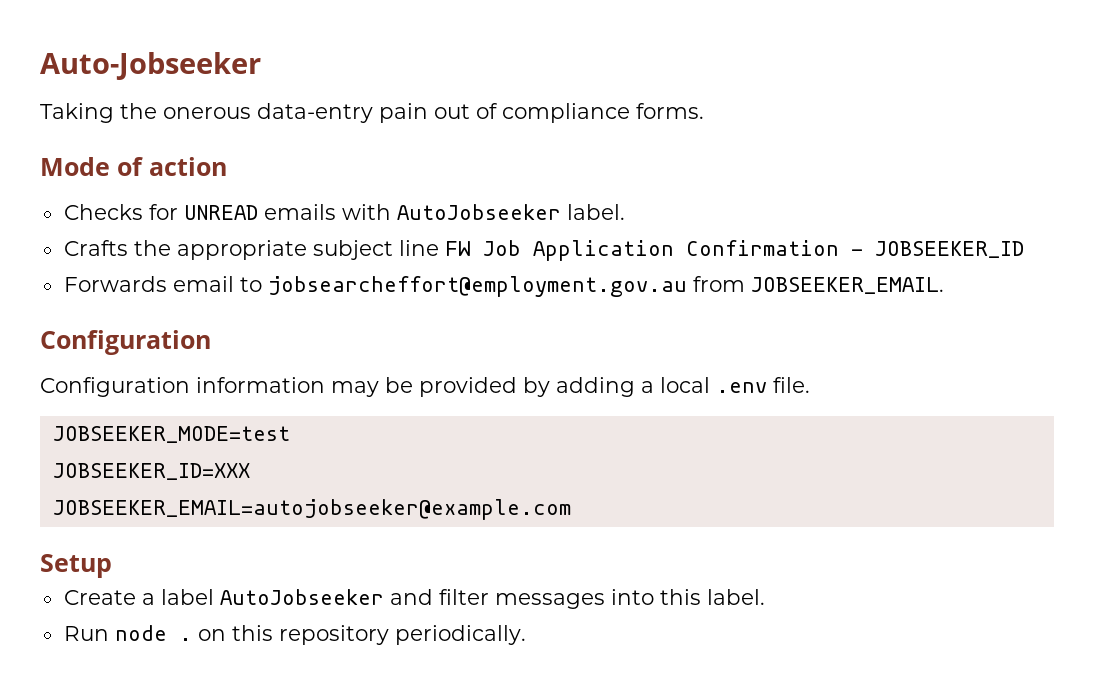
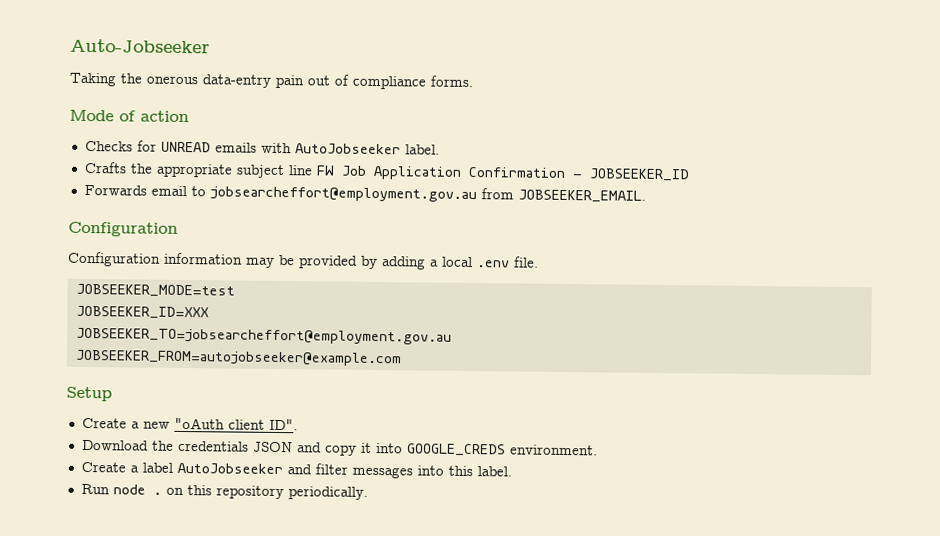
[52,499,571,520] JOBSEEKER_EMAIL=autojobseeker@example.com -> [75,327,452,345] [74,349,402,367] JOBSEEKER_TO=jobsearcheffort@employment.gov.au // JOBSEEKER_FROM=autojobseeker@example.com
(112, 566) none -> [81,417,298,431] [81,439,598,457] // Create a new "oAuth client ID". // Download the credentials JSON and copy it into GOOGLE_CREDS environment.

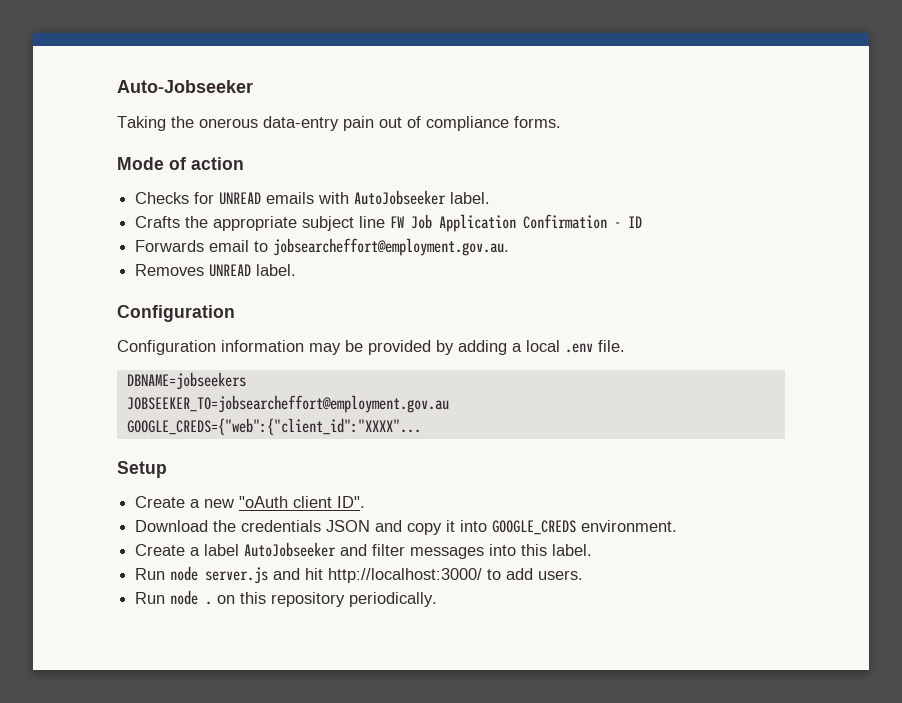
[588,168,690,182] JOBSEEKER_ID -> [628,216,643,228] ID
[209,186,646,203] jobsearcheffort@employment.gov.au from JOBSEEKER_EMAIL. -> [273,238,510,256] [135,264,297,277] jobsearcheffort@employment.gov.au. // Removes UNREAD label.
[75,283,235,298] [75,305,209,320] JOBSEEKER_MODE=test // JOBSEEKER_ID=XXX -> [126,372,246,390] DBNAME=jobseekers
[74,349,402,367] JOBSEEKER_FROM=autojobseeker@example.com -> [126,418,421,435] GOOGLE_CREDS={"web":{"client_id":"XXXX"...
(512, 471) none -> [135,566,584,584] // Run node server.js and hit http://localhost:3000/ to add users.

